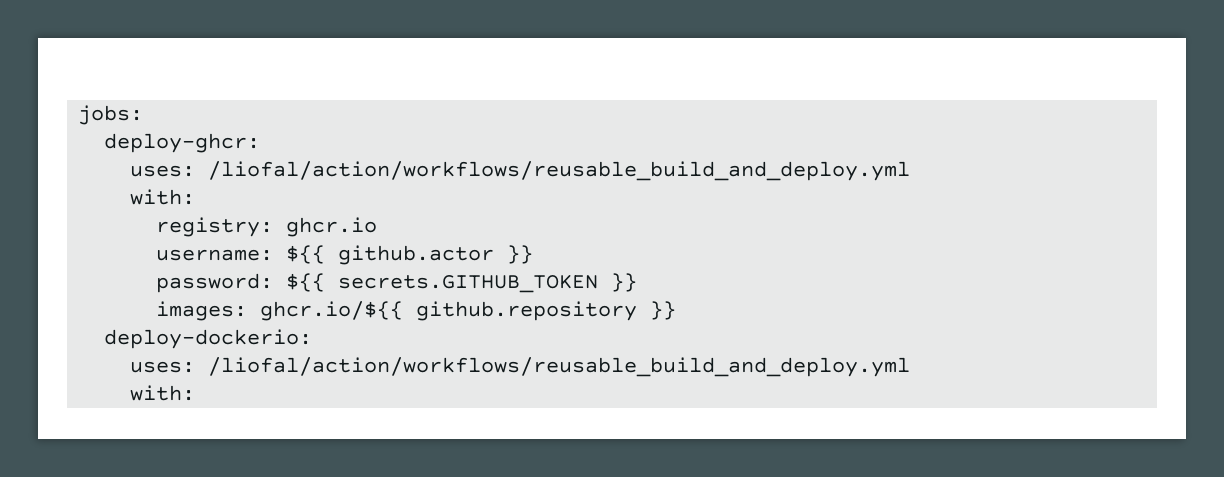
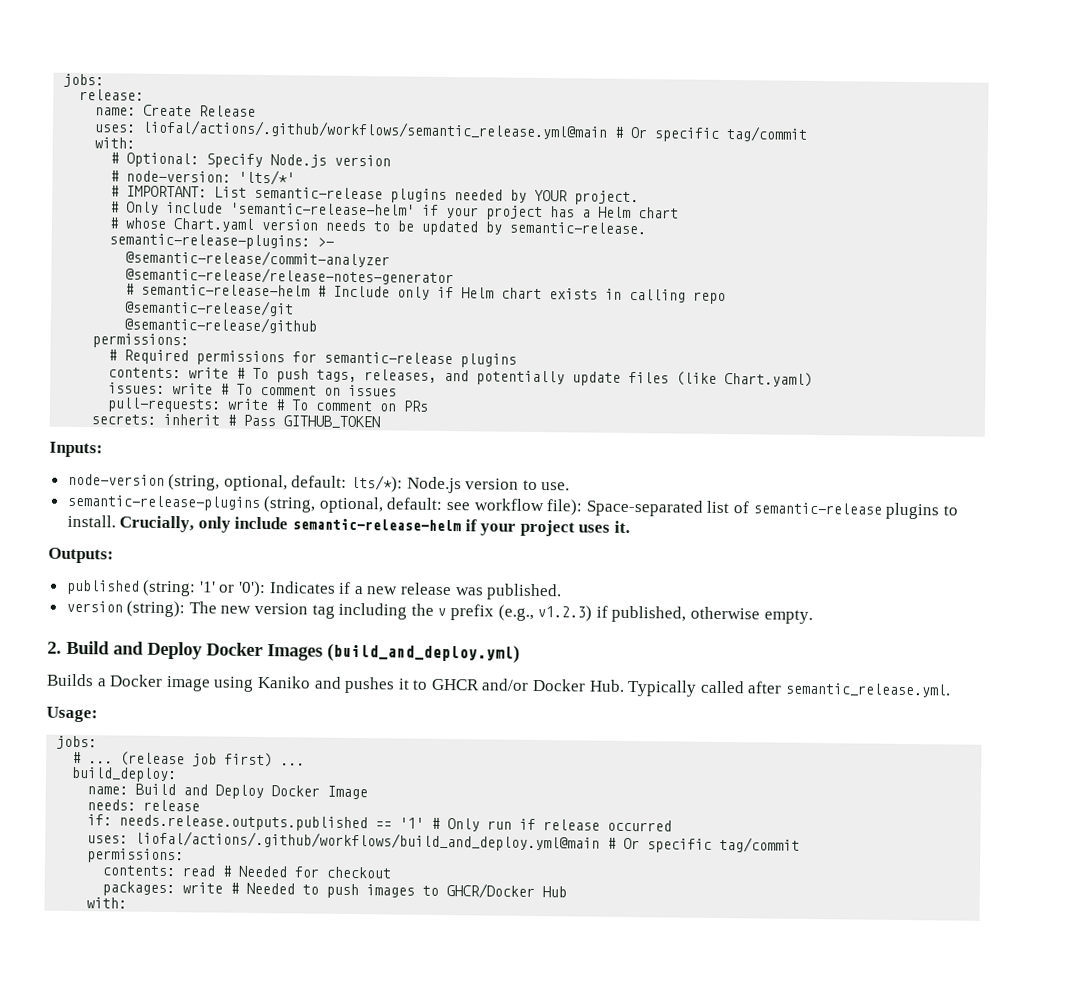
[78,105,144,125] [104,133,261,153] [130,161,911,181] [130,189,196,205] [156,217,378,237] [156,245,534,265] [156,273,638,293] [156,301,677,321] [104,329,313,349] [130,357,911,377] jobs: // deploy-ghcr: // uses: /liofal/action/workflows/reusable_build_and_deploy.yml // with: // registry: ghcr.io // username: ${{ github.actor }} // password: ${{ secrets.GITHUB_TOKEN }} // images: ghcr.io/${{ github.repository }} // deploy-dockerio: // uses: /liofal/action/workflows/reusable_build_and_deploy.yml -> [63,73,105,88] [79,89,145,101] [95,104,257,117] [94,119,809,142] [94,137,136,149] [110,152,392,169] [110,169,296,186] [110,185,640,206] [110,201,680,221] [109,217,647,236] [109,233,335,250] [125,249,391,268] [125,266,455,286] [125,283,727,305] [124,299,295,317] [124,316,318,334] [92,333,190,349] [108,349,518,368] [108,367,814,387] [108,382,398,397] [107,397,430,413] [91,413,381,429] [49,441,103,458] [67,473,571,494] [66,494,958,520] [66,514,631,537] [48,547,114,564] [65,579,563,601] [65,600,813,624] [47,640,520,663] [46,673,952,698] [46,706,98,723] [56,735,98,750] [72,751,306,768] [71,766,178,783] [87,783,369,800] [87,799,201,812] [87,814,673,832] [87,830,801,853] [87,848,185,864] [102,865,393,879] [102,881,568,899] jobs: // release: // name: Create Release // uses: liofal/actions/.github/workflows/semantic_release.yml@main # Or specific tag/commit // with: // # Optional: Specify Node.js version // # node-version: 'lts/*' // # IMPORTANT: List semantic-release plugins needed by YOUR project. // # Only include 'semantic-release-helm' if your project has a Helm chart // # whose Chart.yaml version needs to be updated by semantic-release. // semantic-release-plugins: >- // @semantic-release/commit-analyzer // @semantic-release/release-notes-generator // # semantic-release-helm # Include only if Helm chart exists in calling repo // @semantic-release/git // @semantic-release/github // permissions: // # Required permissions for semantic-release plugins // contents: write # To push tags, releases, and potentially update files (like Chart.yaml) // issues: write # To comment on issues // pull-requests: write # To comment on PRs // secrets: inherit # Pass GITHUB_TOKEN // Inputs: // node-version (string, optional, default: lts/*): Node.js version to use. // semantic-release-plugins (string, optional, default: see workflow file): Space-separated list of semantic-release plugins to install. Crucially, only include semantic-release-helm if your project uses it. // Outputs: // published (string: '1' or '0'): Indicates if a new release was published. // version (string): The new version tag including the v prefix (e.g., v1.2.3) if published, otherwise empty. // 2. Build and Deploy Docker Images (build_and_deploy.yml) // Builds a Docker image using Kaniko and pushes it to GHCR and/or Docker Hub. Typically called after semantic_release.yml. // Usage: // jobs: // # ... (release job first) ... // build_deploy: // name: Build and Deploy Docker Image // needs: release // if: needs.release.outputs.published == '1' # Only run if release occurred // uses: liofal/actions/.github/workflows/build_and_deploy.yml@main # Or specific tag/commit // permissions: // contents: read # Needed for checkout // packages: write # Needed to push images to GHCR/Docker Hub

